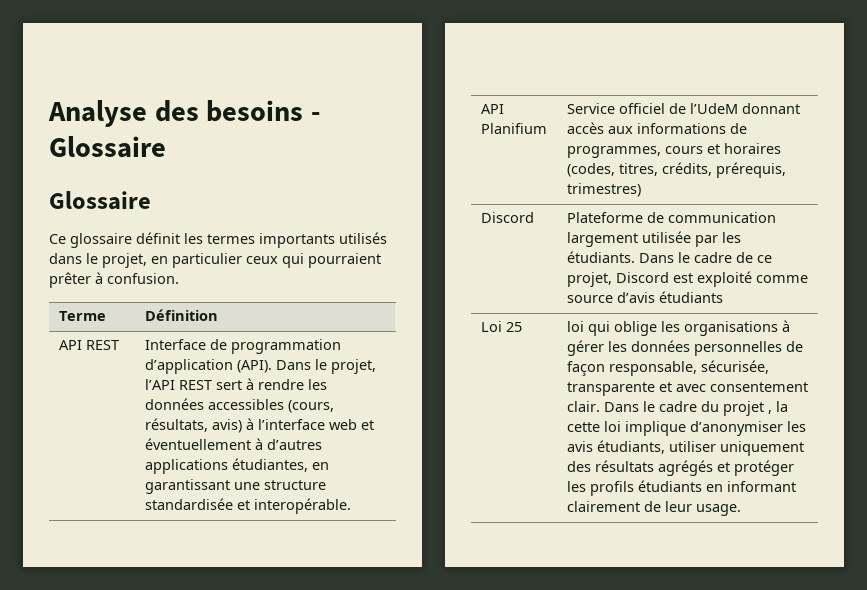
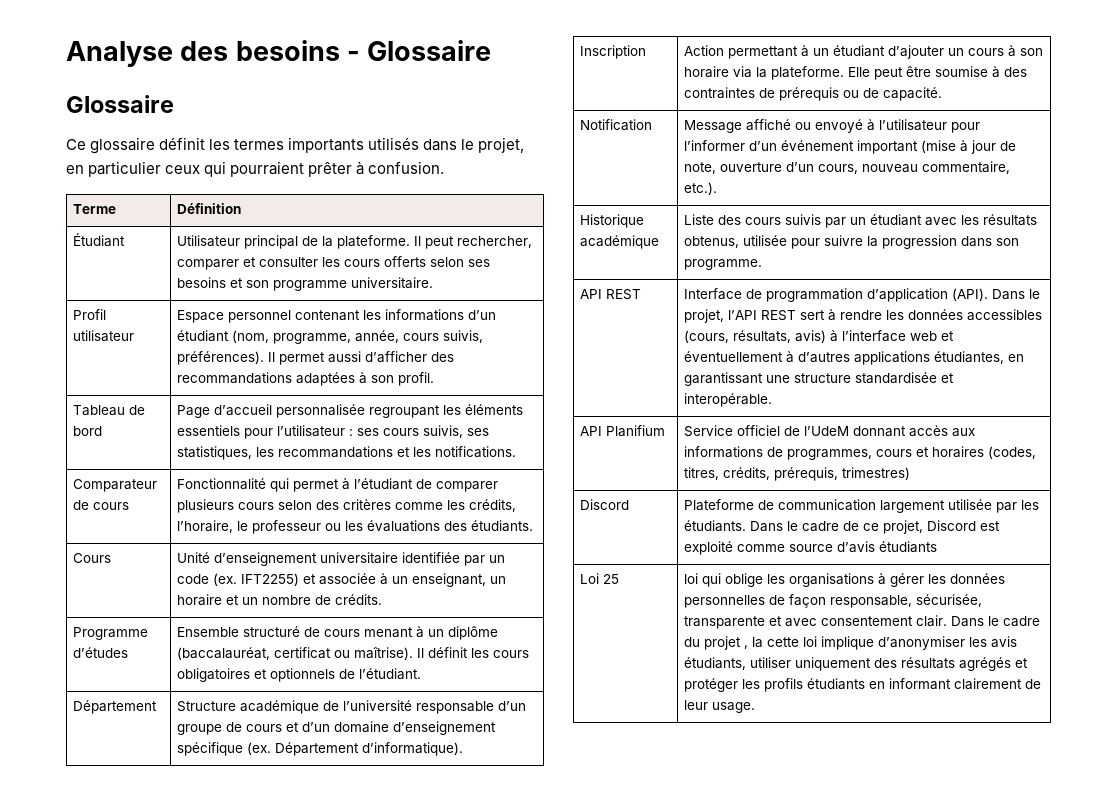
(218, 315) none -> [73,233,126,247] [177,235,533,249] [177,256,491,270] [177,277,434,291] [73,309,107,320] [73,330,135,342] [177,309,497,323] [177,330,484,344] [177,351,455,365] [177,372,435,386] [73,405,146,416] [73,426,103,436] [177,404,524,418] [177,425,490,439] [177,446,517,460] [73,479,158,492] [73,500,130,510] [177,478,499,492] [177,499,517,513] [177,520,534,534] [73,553,112,563] [177,552,506,566] [177,573,507,587] [177,594,383,606] [73,627,149,640] [73,647,129,658] [177,626,499,640] [177,647,530,660] [177,668,422,682] [73,700,158,714] [177,700,527,714] [177,721,497,735] [177,742,464,756] [580,45,647,59] [684,45,1044,59] [684,66,1028,80] [684,87,943,101] [580,119,653,131] [684,119,981,133] [684,140,1017,154] [684,161,1011,174] [684,182,718,195] [580,214,645,228] [580,235,660,249] [684,214,1038,228] [684,235,1020,249] [684,259,763,270] // Étudiant | Utilisateur principal de la plateforme. Il peut rechercher, comparer et consulter les cours offerts selon ses besoins et son programme universitaire. // Profil utilisateur | Espace personnel contenant les informations d’un étudiant (nom, programme, année, cours suivis, préférences). Il permet aussi d’afficher des recommandations adaptées à son profil. // Tableau de bord | Page d’accueil personnalisée regroupant les éléments essentiels pour l’utilisateur : ses cours suivis, ses statistiques, les recommandations et les notifications. // Comparateur de cours | Fonctionnalité qui permet à l’étudiant de comparer plusieurs cours selon des critères comme les crédits, l’horaire, le professeur ou les évaluations des étudiants. // Cours | Unité d’enseignement universitaire identifiée par un code (ex. IFT2255) et associée à un enseignant, un horaire et un nombre de crédits. // Programme d’études | Ensemble structuré de cours menant à un diplôme (baccalauréat, certificat ou maîtrise). Il définit les cours obligatoires et optionnels de l’étudiant. // Département | Structure académique de l’université responsable d’un groupe de cours et d’un domaine d’enseignement spécifique (ex. Département d’informatique). // Inscription | Action permettant à un étudiant d’ajouter un cours à son horaire via la plateforme. Elle peut être soumise à des contraintes de prérequis ou de capacité. // Notification | Message affiché ou envoyé à l’utilisateur pour l’informer d’un événement important (mise à jour de note, ouverture d’un cours, nouveau commentaire, etc.). // Historique académique | Liste des cours suivis par un étudiant avec les résultats obtenus, utilisée pour suivre la progression dans son programme.

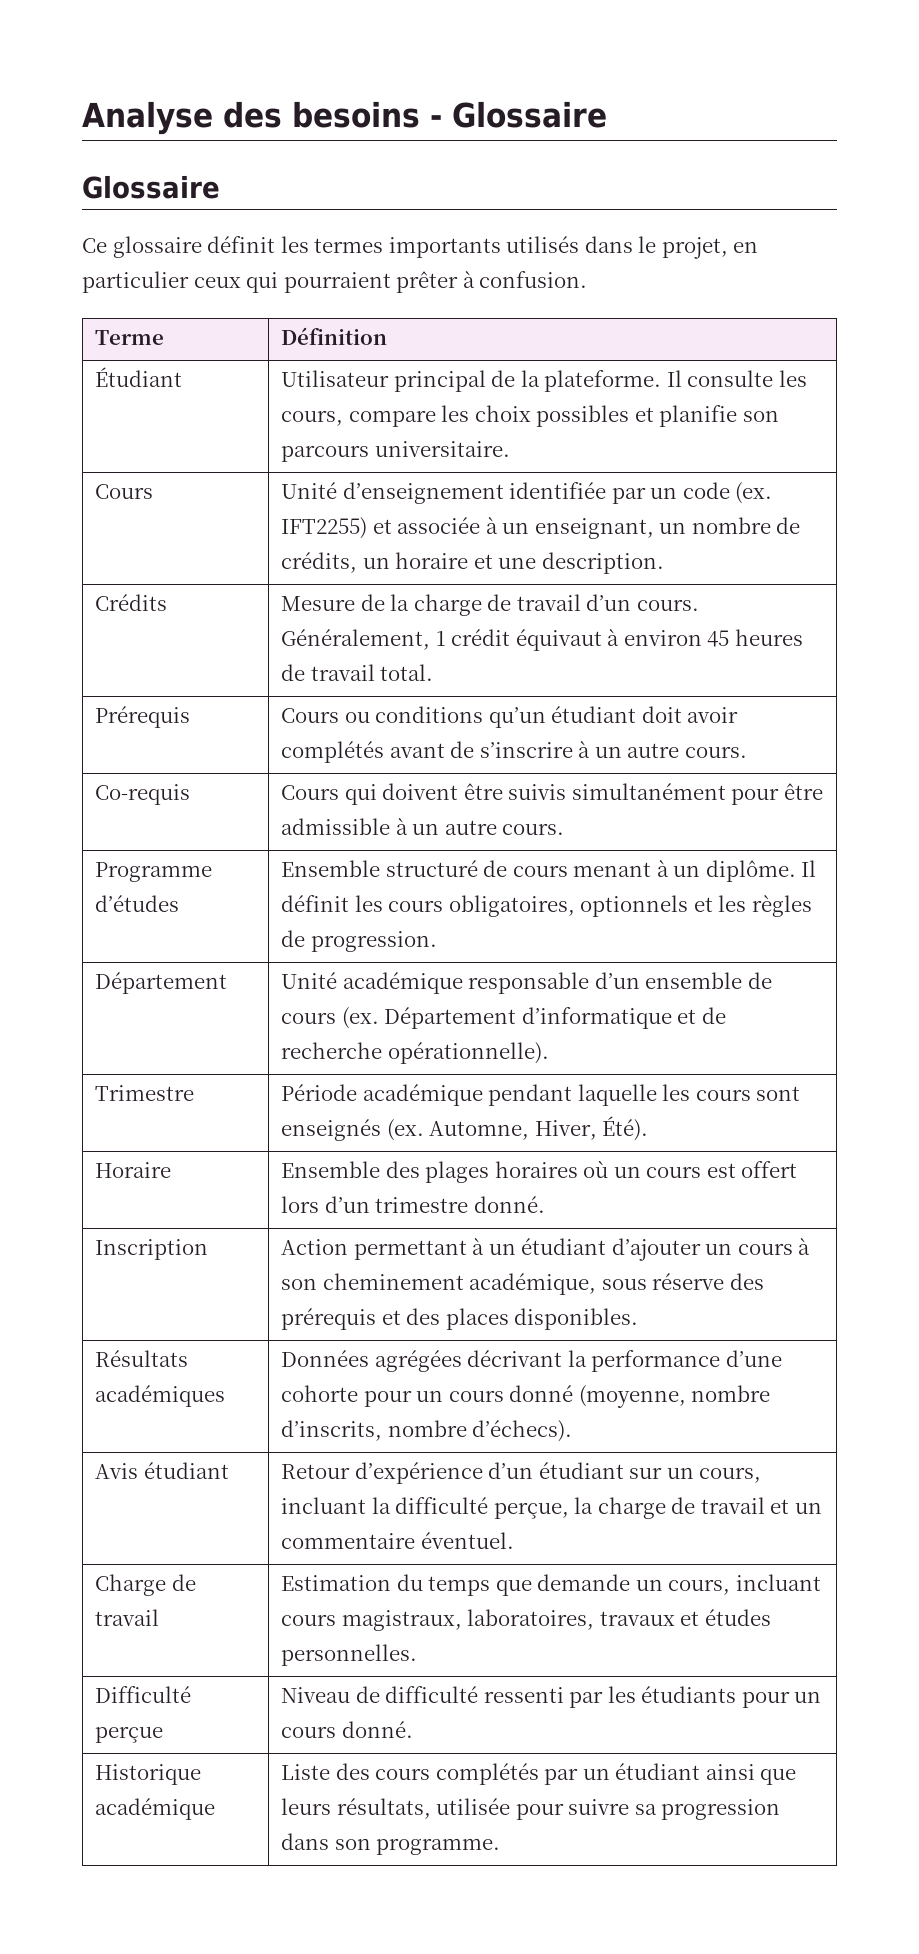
[425,236,533,249] [177,256,491,270] [177,277,434,291] [73,309,107,320] [73,330,135,342] [177,309,497,323] [177,330,484,344] [177,351,455,365] [177,372,435,386] [73,405,146,416] [73,426,103,436] [177,404,524,418] [177,425,490,439] [177,446,517,460] [73,479,158,492] [73,500,130,510] [177,478,499,492] [177,499,517,513] [177,520,534,534] peut rechercher, comparer et consulter les cours offerts selon ses besoins et son programme universitaire. // Profil utilisateur | Espace personnel contenant les informations d’un étudiant (nom, programme, année, cours suivis, préférences). Il permet aussi d’afficher des recommandations adaptées à son profil. // Tableau de bord | Page d’accueil personnalisée regroupant les éléments essentiels pour l’utilisateur : ses cours suivis, ses statistiques, les recommandations et les notifications. // Comparateur de cours | Fonctionnalité qui permet à l’étudiant de comparer plusieurs cours selon des critères comme les crédits, l’horaire, le professeur ou les évaluations des étudiants. -> [687,370,807,387] [281,405,779,427] [281,441,510,462] consulte les cours, compare les choix possibles et planifie son parcours universitaire.
[320,552,399,564] universitaire -> (504, 493) none
[177,594,383,606] horaire et un nombre de crédits. -> [691,517,801,534] [281,552,664,574] [95,594,168,611] [281,594,699,616] [281,629,803,651] [281,664,434,681] [95,706,191,728] [281,706,739,728] [281,741,747,763] [95,784,191,805] [281,783,823,805] [281,818,565,835] nombre de crédits, un horaire et une description. // Crédits | Mesure de la charge de travail d’un cours. Généralement, 1 crédit équivaut à environ 45 heures de travail total. // Prérequis | Cours ou conditions qu’un étudiant doit avoir complétés avant de s’inscrire à un autre cours. // Co-requis | Cours qui doivent être suivis simultanément pour être admissible à un autre cours.
[448,626,499,640] [177,647,530,660] [177,668,422,682] [73,700,158,714] [177,700,413,714] diplôme (baccalauréat, certificat ou maîtrise). Il définit les cours obligatoires et optionnels de l’étudiant. // Département | Structure académique de l’université -> [705,860,817,882] [281,895,812,917] [281,930,437,952] [95,972,228,994] [281,972,463,994] diplôme. Il définit les cours obligatoires, optionnels et les règles de progression. // Département | Unité académique
[177,721,497,735] [177,742,464,756] groupe de cours et d’un domaine d’enseignement spécifique (ex. Département d’informatique). -> [645,972,772,989] [281,1007,726,1029] [281,1042,549,1064] [95,1085,195,1101] [281,1084,801,1106] [281,1116,649,1141] [95,1162,172,1178] [281,1160,798,1183] [281,1196,545,1213] ensemble de cours (ex. Département d’informatique et de recherche opérationnelle). // Trimestre | Période académique pendant laquelle les cours sont enseignés (ex. Automne, Hiver, Été). // Horaire | Ensemble des plages horaires où un cours est offert lors d’un trimestre donné.
[684,66,1028,80] [684,87,943,101] [580,119,653,131] [684,119,981,133] [684,140,1017,154] [684,161,1011,174] [684,182,718,195] horaire via la plateforme. Elle peut être soumise à des contraintes de prérequis ou de capacité. // Notification | Message affiché ou envoyé à l’utilisateur pour l’informer d’un événement important (mise à jour de note, ouverture d’un cours, nouveau commentaire, etc.). -> [322,1273,764,1295] [281,1308,639,1330] [95,1350,189,1367] [95,1385,226,1407] [281,1350,782,1372] [281,1385,771,1408] [281,1420,573,1442] [95,1462,229,1479] [281,1462,762,1484] [281,1497,822,1519] [281,1532,514,1549] [95,1574,196,1596] [95,1609,160,1626] [281,1574,821,1596] [281,1609,771,1631] [281,1644,418,1666] [95,1686,192,1703] [95,1726,164,1743] [281,1686,822,1708] [281,1721,413,1738] cheminement académique, sous réserve des prérequis et des places disponibles. // Résultats académiques | Données agrégées décrivant la performance d’une cohorte pour un cours donné (moyenne, nombre d’inscrits, nombre d’échecs). // Avis étudiant | Retour d’expérience d’un étudiant sur un cours, incluant la difficulté perçue, la charge de travail et un commentaire éventuel. // Charge de travail | Estimation du temps que demande un cours, incluant cours magistraux, laboratoires, travaux et études personnelles. // Difficulté perçue | Niveau de difficulté ressenti par les étudiants pour un cours donné.
[785,214,822,225] suivis -> [435,1763,539,1785] complétés
[925,214,1038,226] [684,236,740,248] avec les résultats obtenus, -> [705,1764,797,1785] [281,1798,431,1819] ainsi que leurs résultats,
[867,236,879,247] la -> [634,1804,657,1815] sa
[580,289,642,300] [684,288,1041,302] [684,309,1043,323] [684,330,955,343] [684,351,1025,365] [684,372,955,386] [684,393,773,407] [580,425,666,437] [684,425,976,437] [684,446,1037,460] [684,467,911,481] [580,499,630,510] [684,499,1040,513] [684,520,1001,534] [684,541,938,555] [580,573,620,584] [684,573,1006,587] [684,594,983,608] [684,615,1041,629] [684,636,1018,650] [684,657,1029,671] [684,678,1042,692] [684,700,756,713] // API REST | Interface de programmation d’application (API). Dans le projet, l’API REST sert à rendre les données accessibles (cours, résultats, avis) à l’interface web et éventuellement à d’autres applications étudiantes, en garantissant une structure standardisée et interopérable. // API Planifium | Service officiel de l’UdeM donnant accès aux informations de programmes, cours et horaires (codes, titres, crédits, prérequis, trimestres) // Discord | Plateforme de communication largement utilisée par les étudiants. Dans le cadre de ce projet, Discord est exploité comme source d’avis étudiants // Loi 25 | loi qui oblige les organisations à gérer les données personnelles de façon responsable, sécurisée, transparente et avec consentement clair. Dans le cadre du projet , la cette loi implique d’anonymiser les avis étudiants, utiliser uniquement des résultats agrégés et protéger les profils étudiants en informant clairement de leur usage. -> (501, 1846) none

